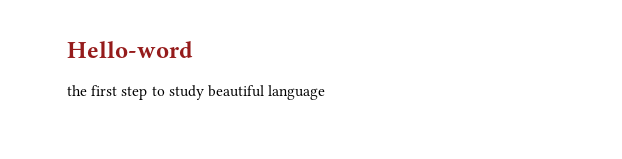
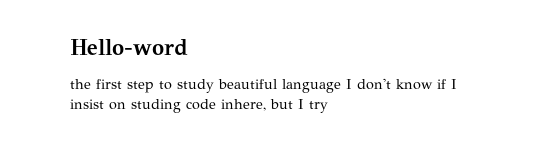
(326, 92) none -> [346,78,457,90] [70,99,328,113] I don't know if I insist on studing code inhere, but I try

